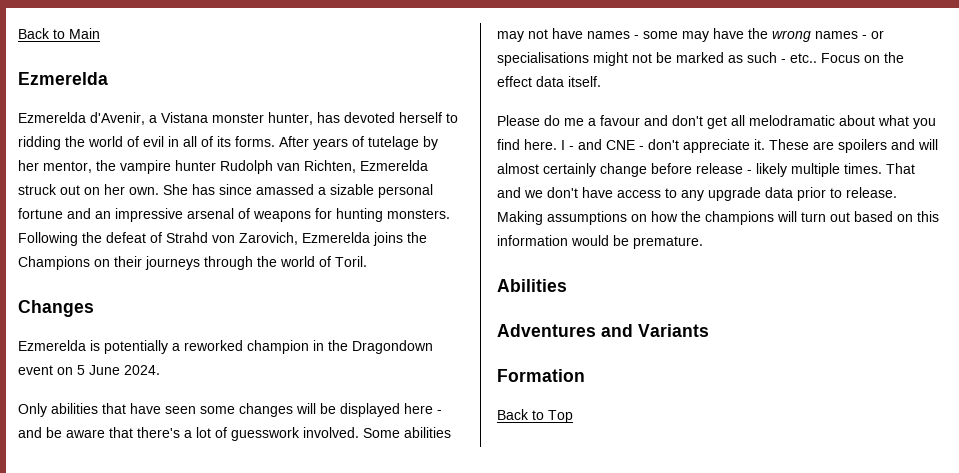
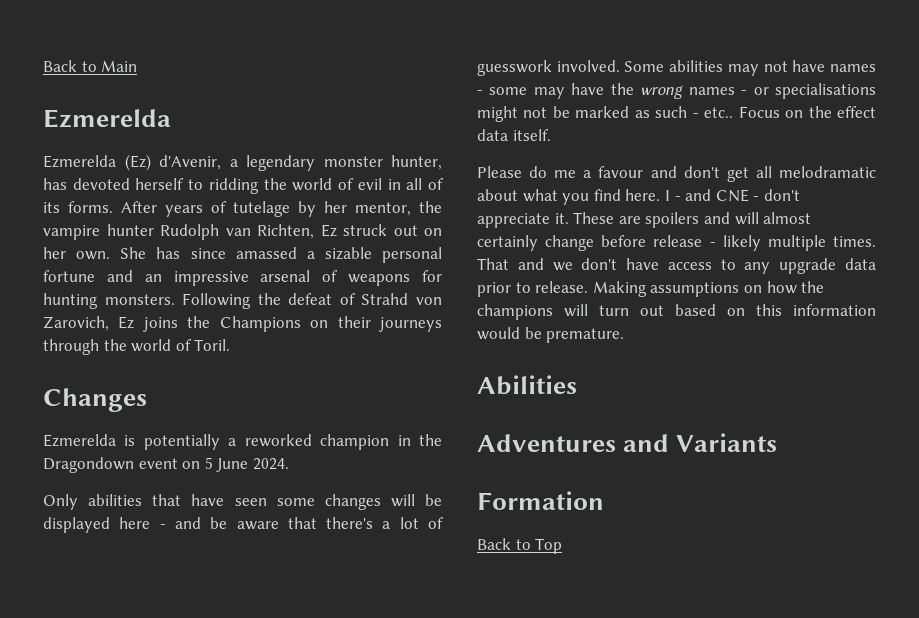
(86, 117) none -> [124,154,151,171] (Ez)
[161,112,208,123] Vistana -> [246,155,315,171] legendary
[360,160,428,171] Ezmerelda -> [320,224,337,237] Ez
[302,232,370,243] Ezmerelda -> [118,316,135,329] Ez

